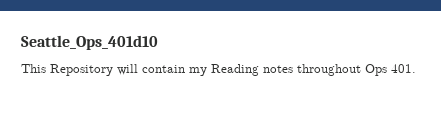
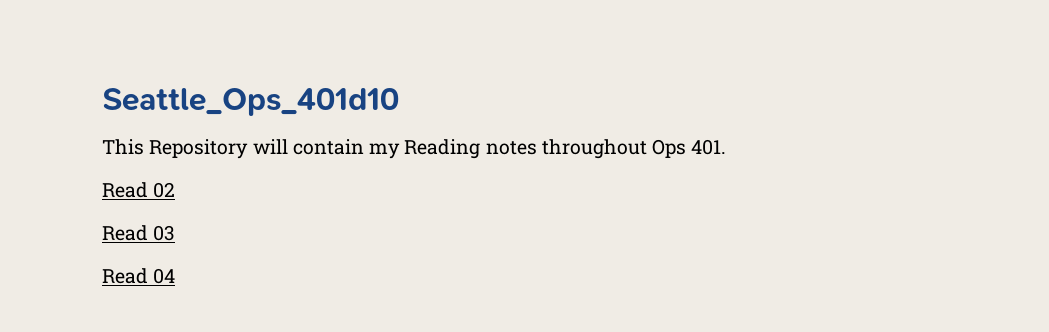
(416, 68) none -> [102,182,176,198] [102,225,176,241] [102,268,176,284] // Read 02 // Read 03 // Read 04

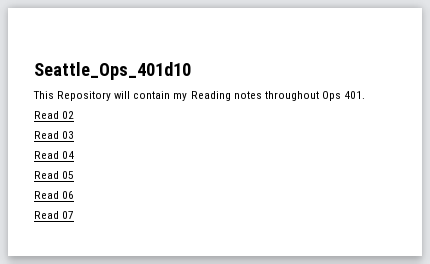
(176, 276) none -> [34,171,75,179] [34,191,75,199] [34,211,75,219] // Read 05 // Read 06 // Read 07

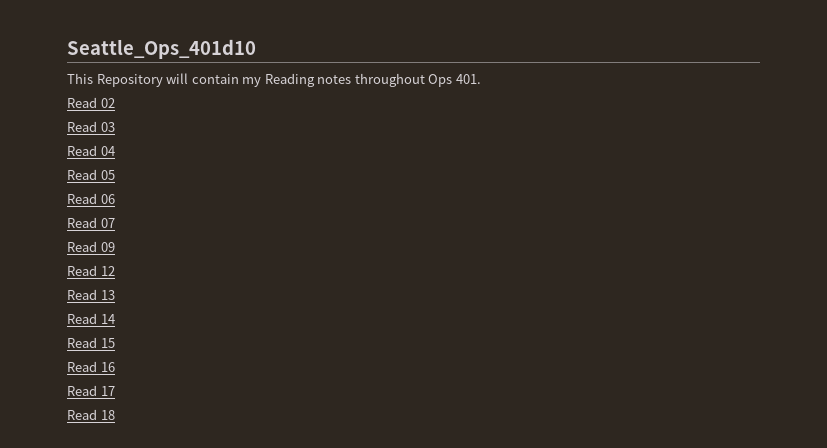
(75, 215) none -> [67,241,115,252] [67,265,115,276] [67,289,115,300] [67,313,115,324] [67,337,115,348] [67,361,115,372] [67,385,115,396] [67,409,115,420] // Read 09 // Read 12 // Read 13 // Read 14 // Read 15 // Read 16 // Read 17 // Read 18

